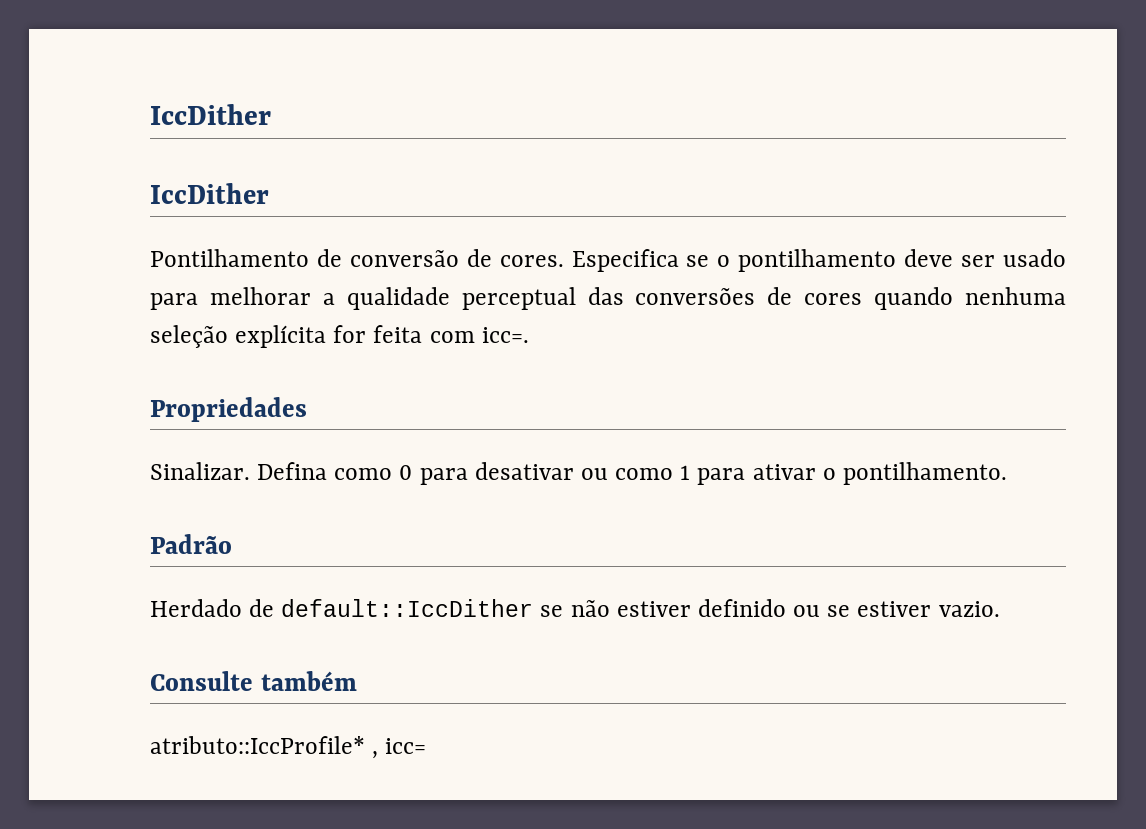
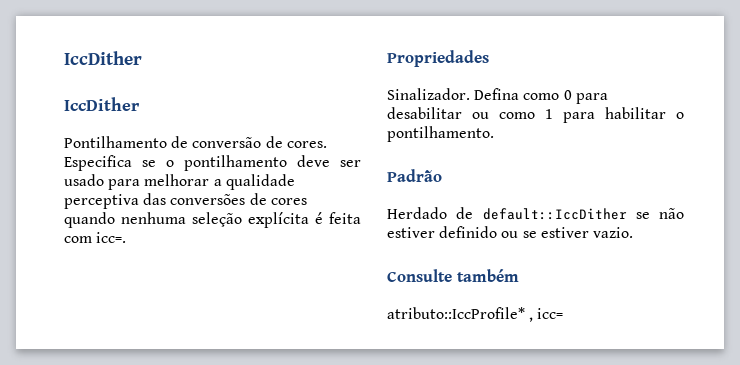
[461,287,576,310] perceptual -> [64,194,139,209] perceptiva
[333,325,367,343] for -> [315,212,323,224] é
[150,462,250,480] Sinalizar. -> [387,88,470,100] Sinalizador.
[474,462,574,480] desativar -> [387,107,462,119] desabilitar
[752,464,816,480] ativar -> [605,107,666,119] habilitar

